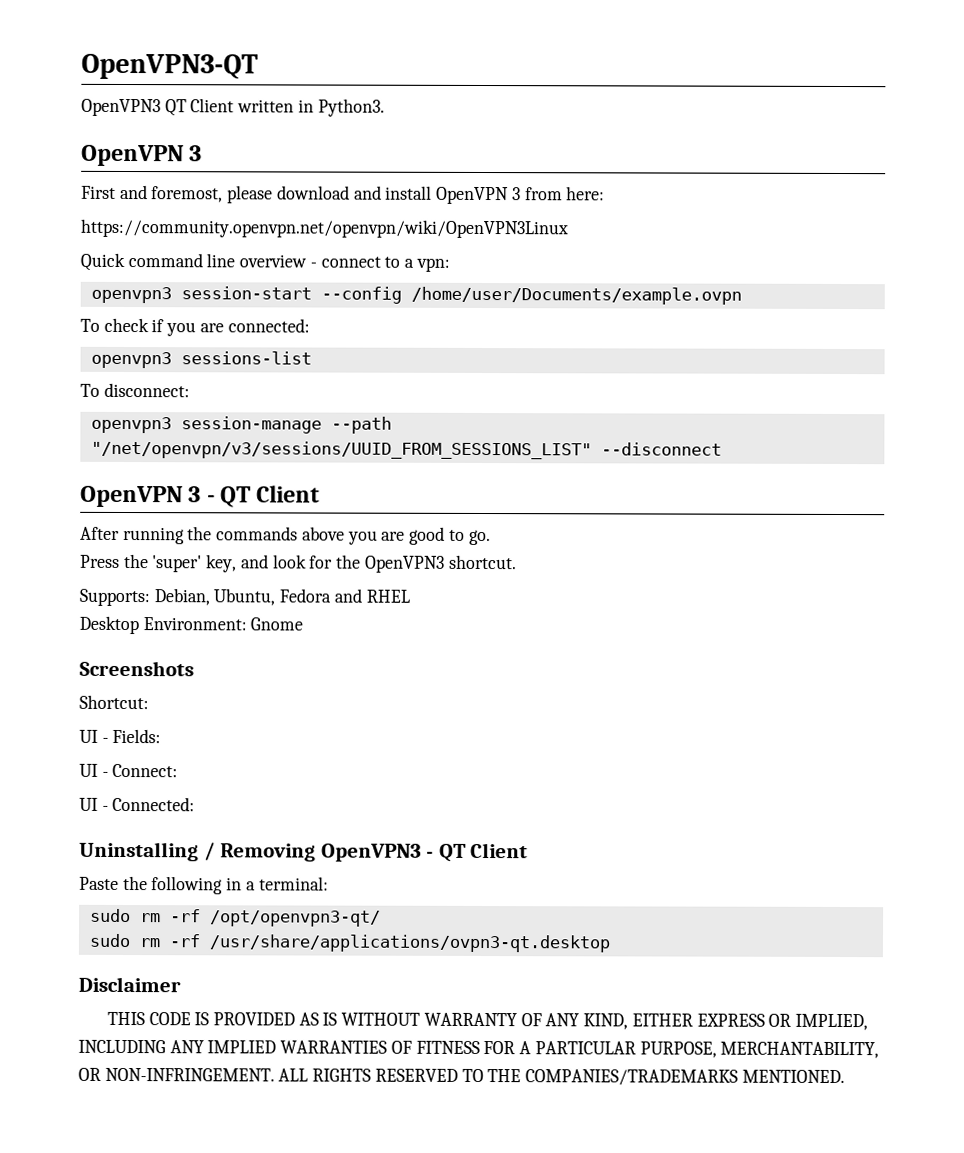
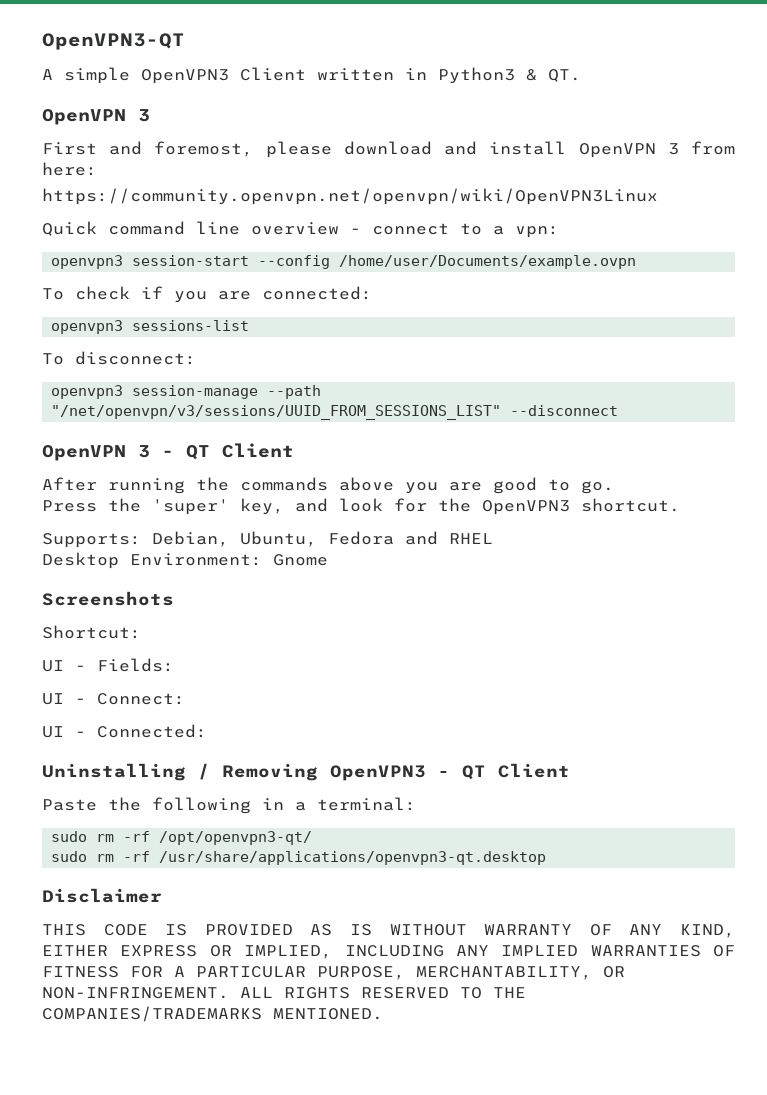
[81,98,385,117] OpenVPN3 QT Client written in Python3. -> [42,67,581,84] A simple OpenVPN3 Client written in Python3 & QT.
[208,934,610,953] /usr/share/applications/ovpn3-qt.desktop -> [159,851,547,865] /usr/share/applications/openvpn3-qt.desktop

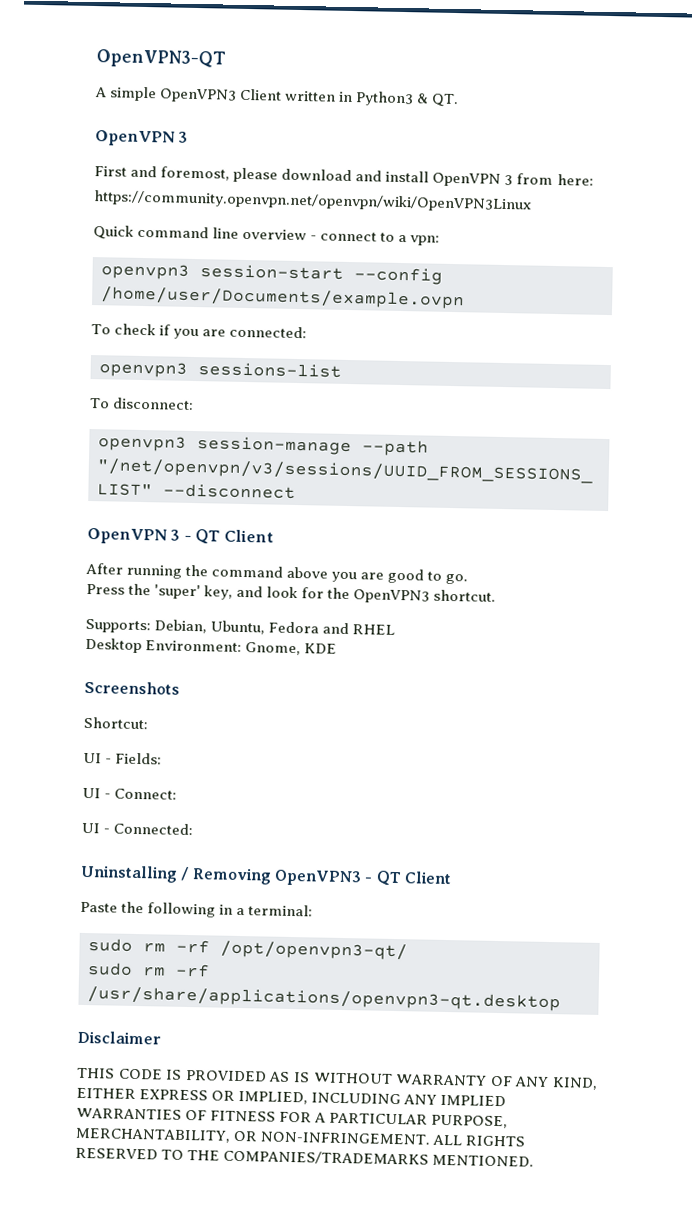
[240,477,328,491] commands -> [211,565,284,578] command
[273,554,328,566] Gnome -> [245,642,338,656] Gnome, KDE

